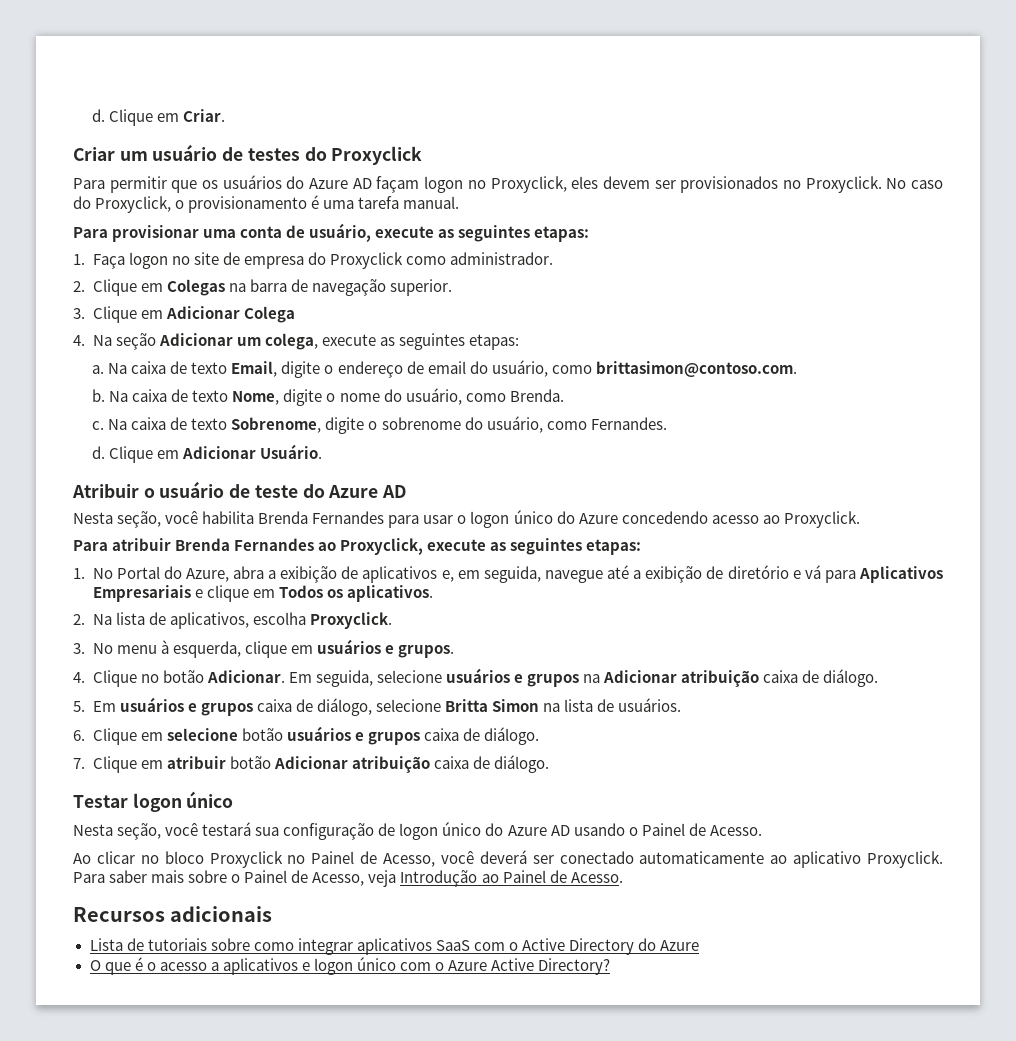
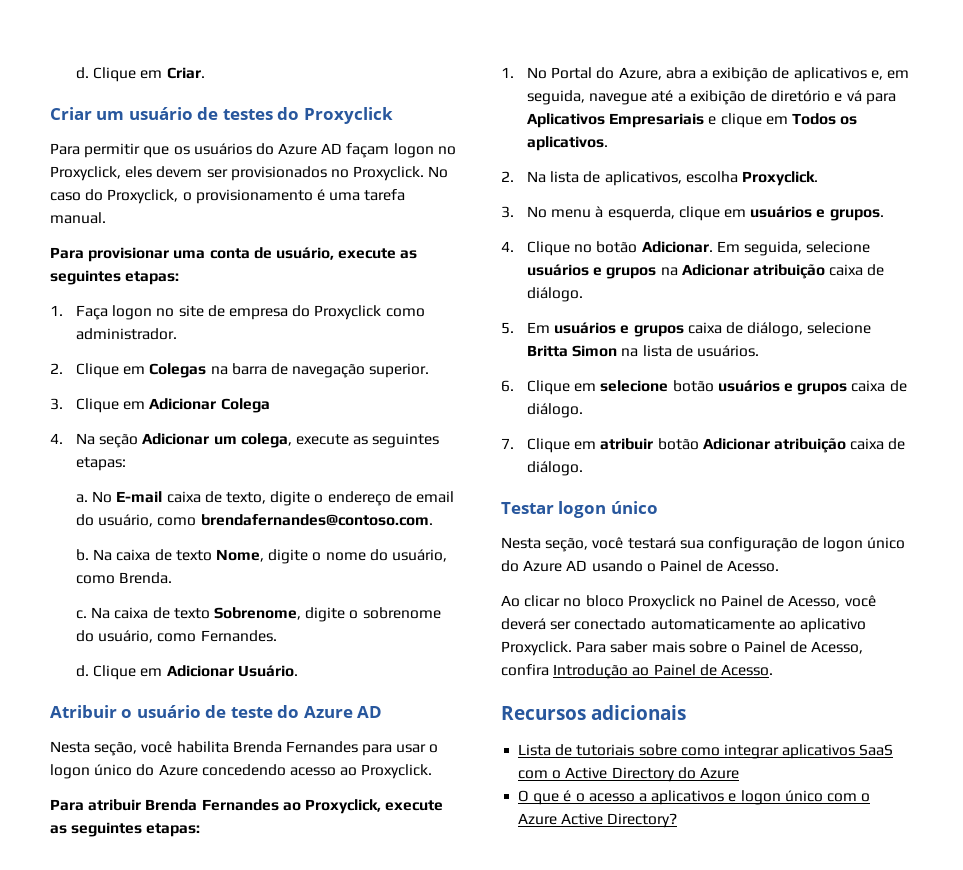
[108,361,278,377] Na caixa de texto Email, -> [92,491,266,504] No E-mail caixa de texto,
[595,361,797,377] brittasimon@contoso.com. -> [200,514,433,526] brendafernandes@contoso.com.
[368,870,397,887] veja -> [501,664,549,676] confira

